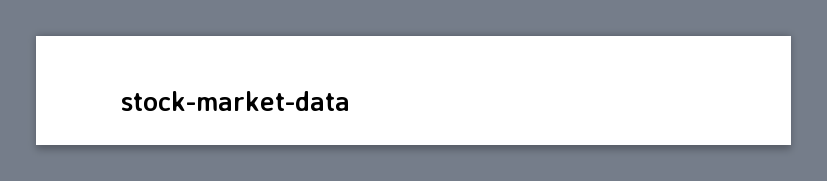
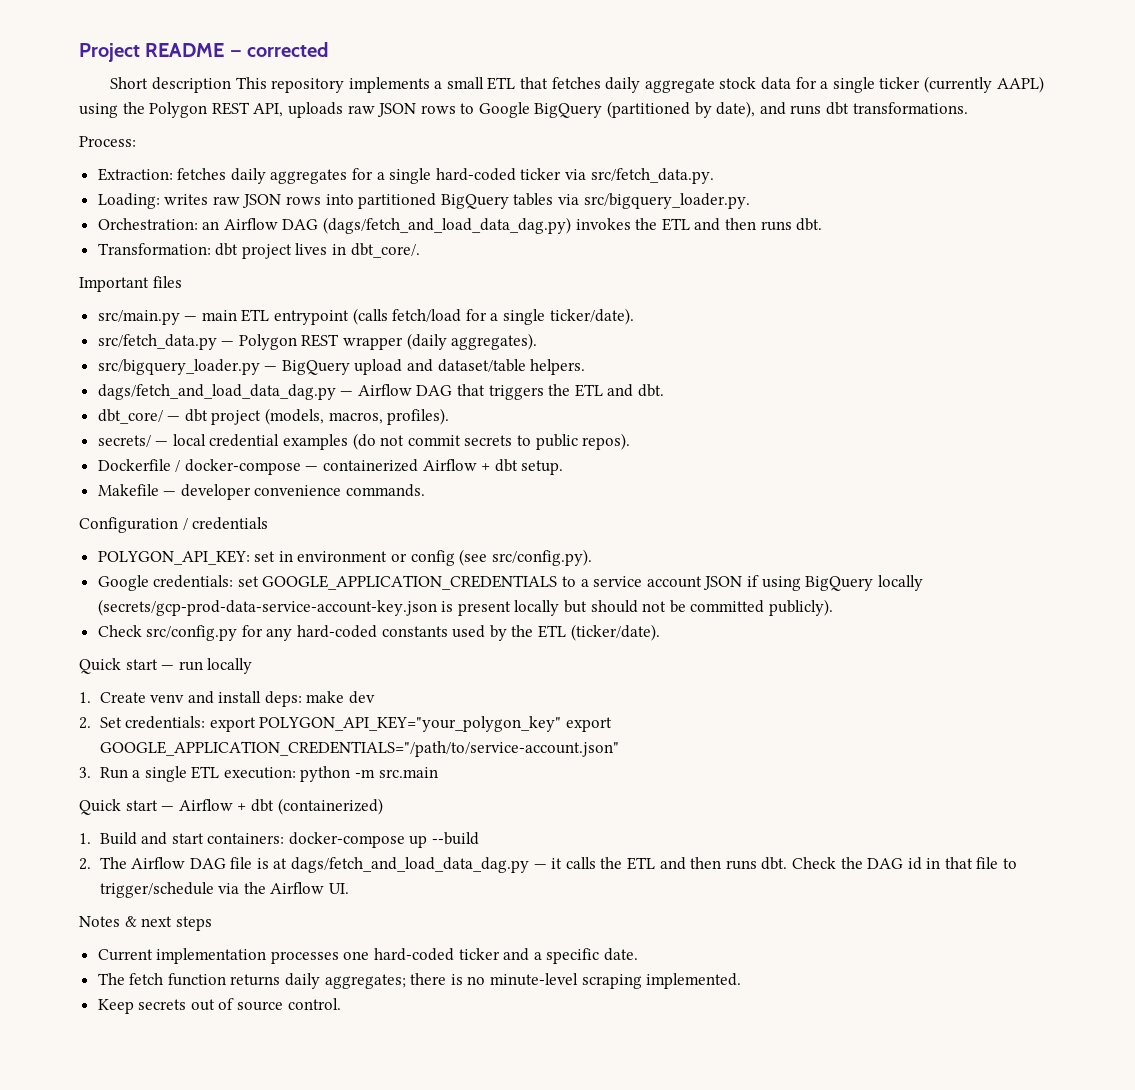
[121,91,350,111] stock-market-data -> [79,42,329,62] [110,76,1044,93] [79,101,968,118] [79,136,136,147] [97,168,714,184] [97,193,750,209] [97,217,823,234] [97,243,420,259] [79,276,182,292] [97,308,634,325] [97,333,538,350] [97,359,586,375] [97,384,665,400] [97,408,450,425] [97,433,631,450] [97,459,564,475] [97,484,426,500] [79,517,269,533] [97,549,592,566] [97,575,923,591] [97,599,834,616] [97,624,660,641] [79,658,253,674] [79,691,376,707] [79,716,612,732] [99,741,619,757] [79,766,438,782] [79,798,383,815] [79,832,480,848] [79,857,1018,873] [99,882,349,898] [79,916,212,931] [97,948,639,964] [97,973,742,989] [97,998,341,1014] Project README — corrected // Short description This repository implements a small ETL that fetches daily aggregate stock data for a single ticker (currently AAPL) using the Polygon REST API, uploads raw JSON rows to Google BigQuery (partitioned by date), and runs dbt transformations. // Process: // Extraction: fetches daily aggregates for a single hard-coded ticker via src/fetch_data.py. // Loading: writes raw JSON rows into partitioned BigQuery tables via src/bigquery_loader.py. // Orchestration: an Airflow DAG (dags/fetch_and_load_data_dag.py) invokes the ETL and then runs dbt. // Transformation: dbt project lives in dbt_core/. // Important files // src/main.py — main ETL entrypoint (calls fetch/load for a single ticker/date). // src/fetch_data.py — Polygon REST wrapper (daily aggregates). // src/bigquery_loader.py — BigQuery upload and dataset/table helpers. // dags/fetch_and_load_data_dag.py — Airflow DAG that triggers the ETL and dbt. // dbt_core/ — dbt project (models, macros, profiles). // secrets/ — local credential examples (do not commit secrets to public repos). // Dockerfile / docker-compose — containerized Airflow + dbt setup. // Makefile — developer convenience commands. // Configuration / credentials // POLYGON_API_KEY: set in environment or config (see src/config.py). // Google credentials: set GOOGLE_APPLICATION_CREDENTIALS to a service account JSON if using BigQuery locally (secrets/gcp-prod-data-service-account-key.json is present locally but should not be committed publicly). // Check src/config.py for any hard-coded constants used by the ETL (ticker/date). // Quick start — run locally // 1. Create venv and install deps: make dev // 2. Set credentials: export POLYGON_API_KEY="your_polygon_key" export GOOGLE_APPLICATION_CREDENTIALS="/path/to/service-account.json" // 3. Run a single ETL execution: python -m src.main // Quick start — Airflow + dbt (containerized) // 1. Build and start containers: docker-compose up --build // 2. The Airflow DAG file is at dags/fetch_and_load_data_dag.py — it calls the ETL and then runs dbt. Check the DAG id in that file to trigger/schedule via the Airflow UI. // Notes & next steps // Current implementation processes one hard-coded ticker and a specific date. // The fetch function returns daily aggregates; there is no minute-level scraping implemented. // Keep secrets out of source control.

